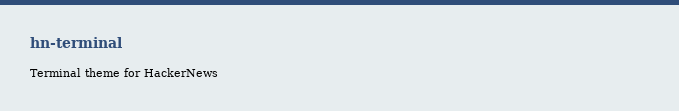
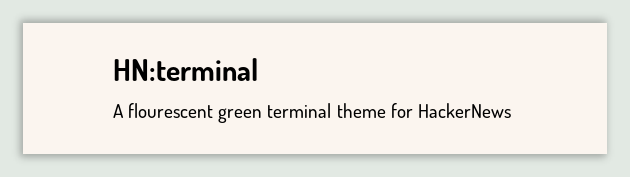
[30,37,122,48] [30,68,81,77] hn-terminal // Terminal -> [113,58,258,81] [113,103,332,123] HN:terminal // A flourescent green terminal

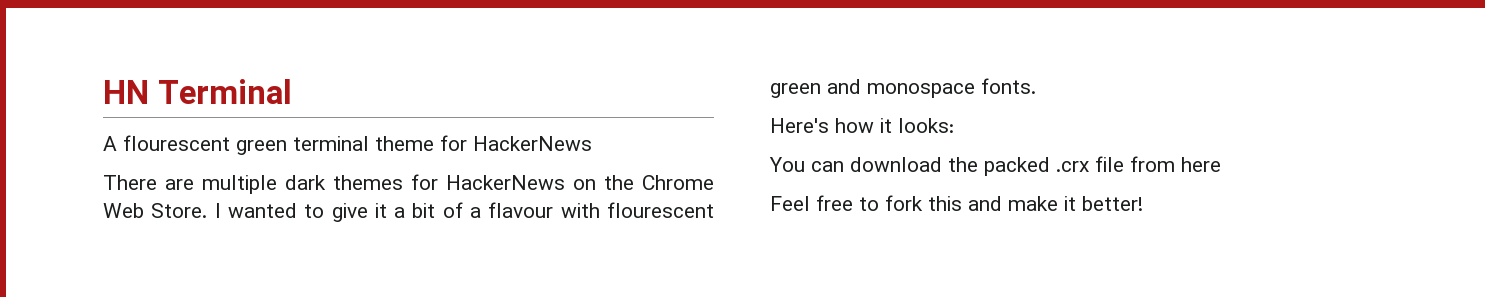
[113,58,258,81] HN:terminal -> [103,79,292,104] HN Terminal
(511, 110) none -> [103,174,714,194] [103,202,715,222] [770,78,1036,98] [770,118,954,133] [769,156,1221,176] [770,195,1143,211] // There are multiple dark themes for HackerNews on the Chrome Web Store. I wanted to give it a bit of a flavour with flourescent green and monospace fonts. // Here's how it looks: // You can download the packed .crx file from here // Feel free to fork this and make it better!

